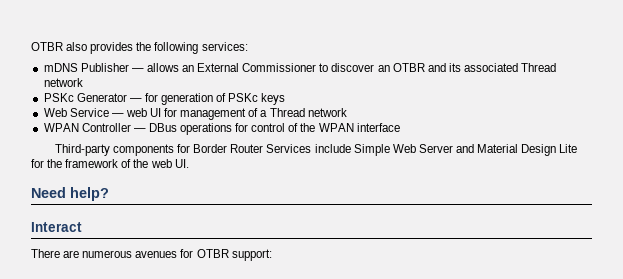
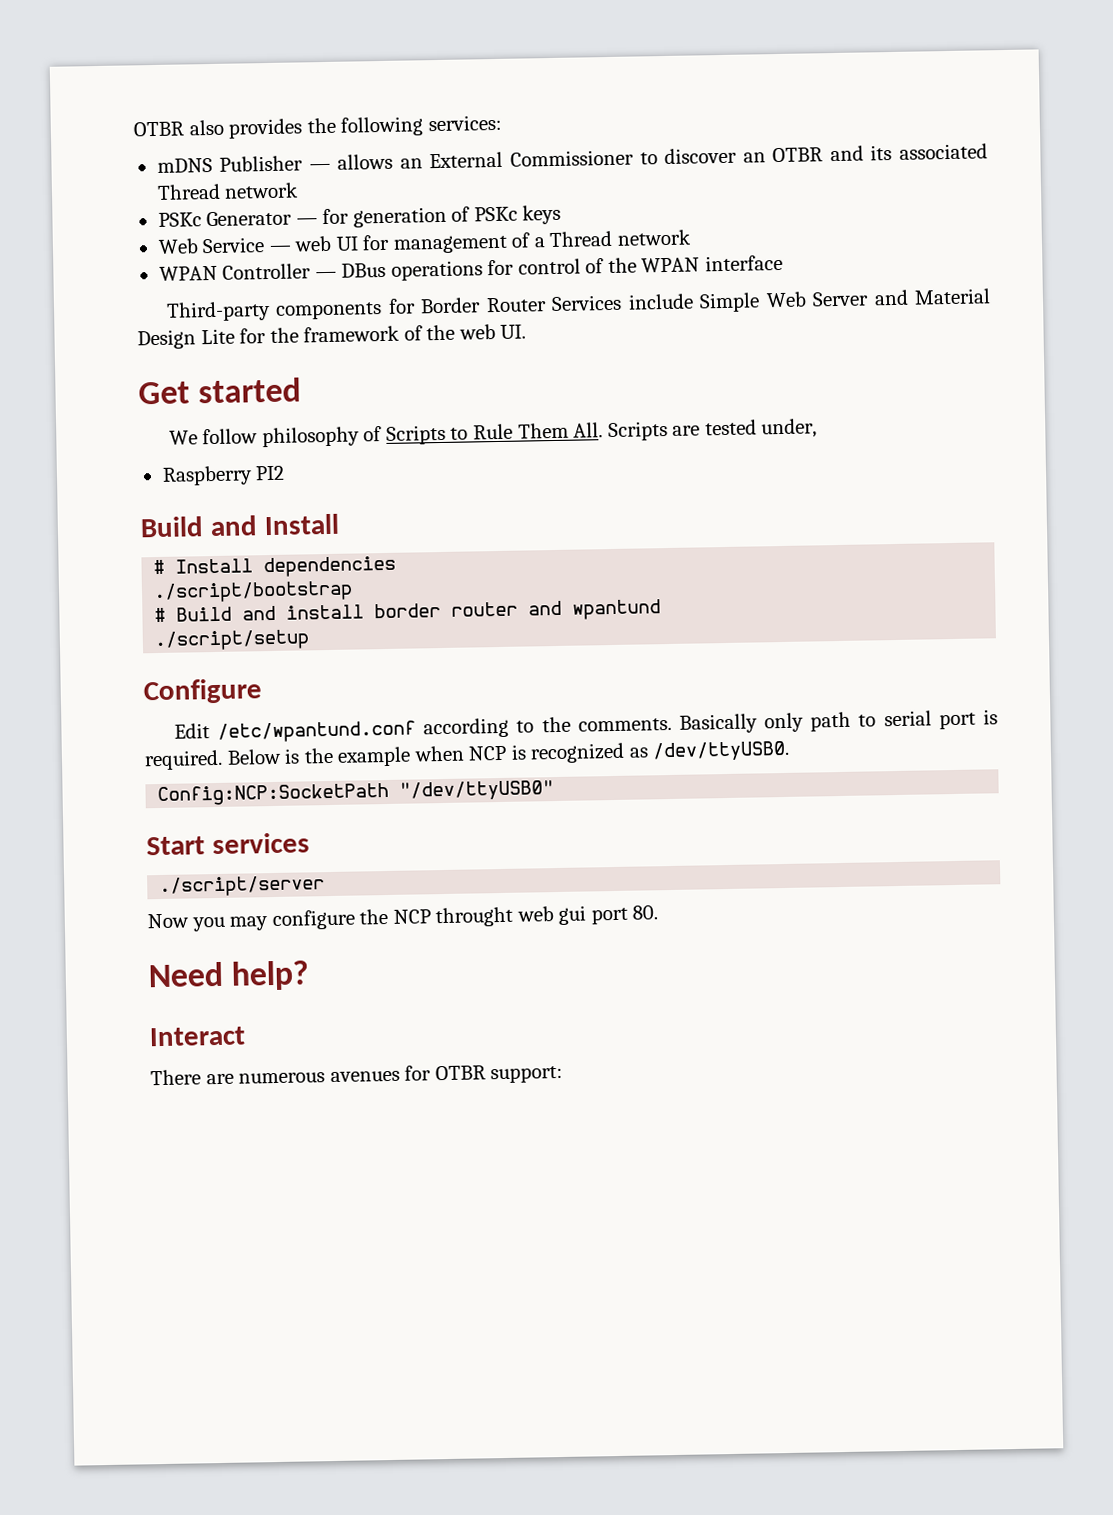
(189, 163) none -> [138,377,302,405] [168,418,818,448] [161,465,286,486] [140,513,340,538] [153,555,397,578] [153,580,354,604] [154,599,662,623] [154,629,311,652] [143,678,262,705] [173,709,998,743] [144,740,791,771] [157,780,555,807] [146,832,310,856] [159,875,326,898] [147,905,659,932] // Get started // We follow philosophy of Scripts to Rule Them All. Scripts are tested under, // Raspberry PI2 // Build and Install // # Install dependencies // ./script/bootstrap // # Build and install border router and wpantund // ./script/setup // Configure // Edit /etc/wpantund.conf according to the comments. Basically only path to serial port is required. Below is the example when NCP is recognized as /dev/ttyUSB0. // Config:NCP:SocketPath "/dev/ttyUSB0" // Start services // ./script/server // Now you may configure the NCP throught web gui port 80.

